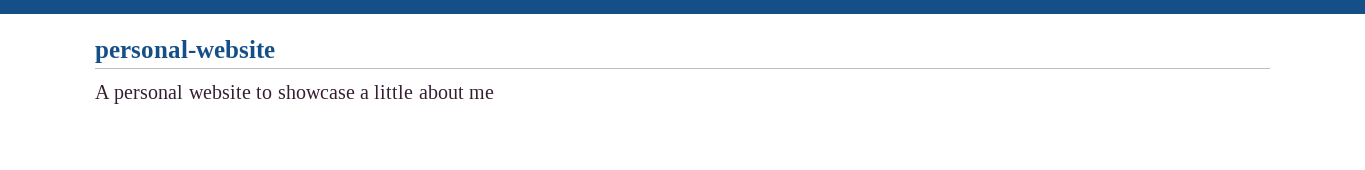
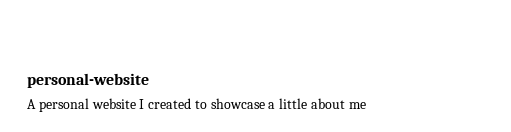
(251, 92) none -> [139,98,192,109] I created

